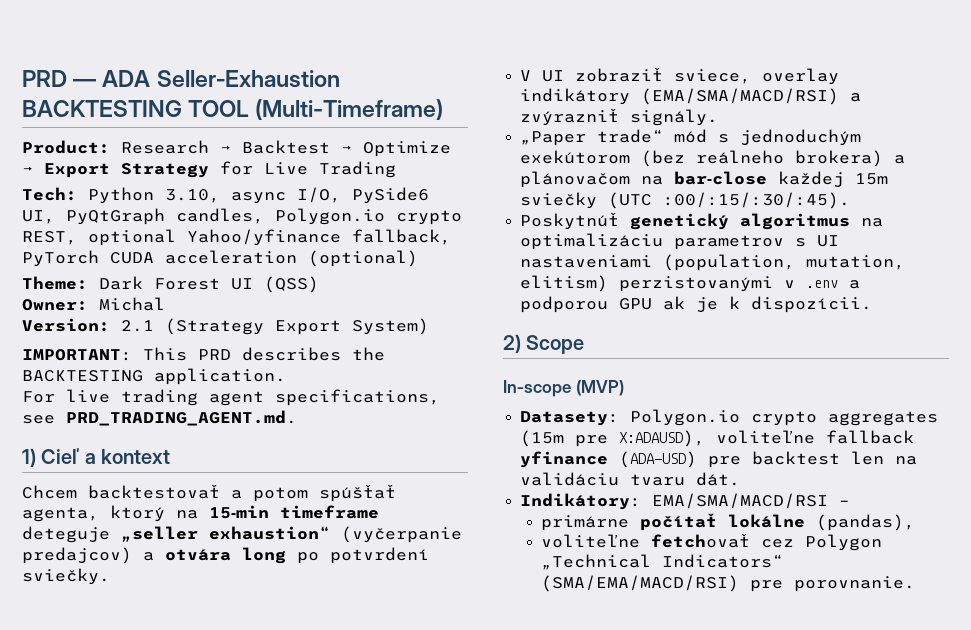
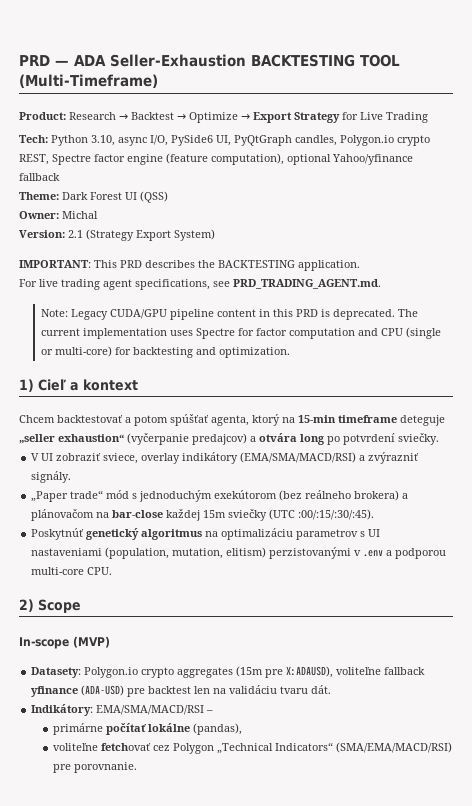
[88,229,451,246] [22,250,418,267] optional Yahoo/yfinance fallback, PyTorch CUDA acceleration (optional) -> [52,153,413,165] [19,173,60,181] Spectre factor engine (feature computation), optional Yahoo/yfinance fallback
(297, 418) none -> [40,309,418,320] [40,327,441,339] [40,346,290,358] // Note: Legacy CUDA/GPU pipeline content in this PRD is deprecated. The current implementation uses Spectre for factor computation and CPU (single or multi‑core) for backtesting and optimization.
[619,296,873,313] GPU ak je k dispozícii. -> [31,567,113,575] multi-core CPU.

